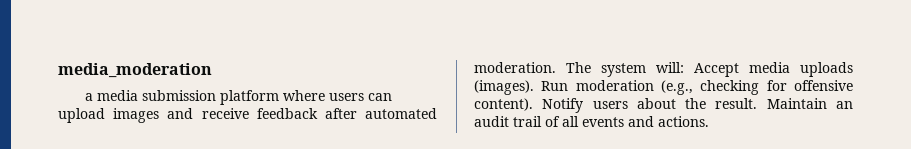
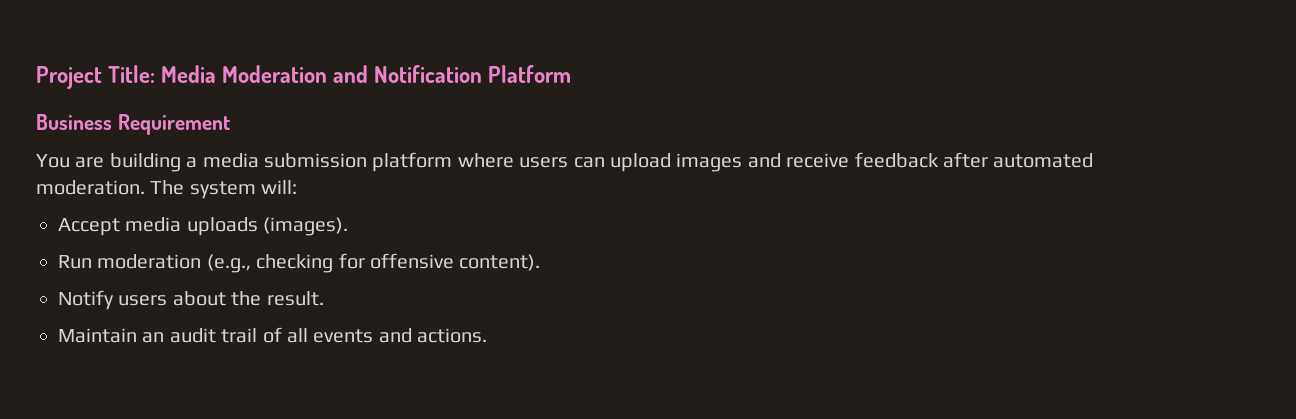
[58,63,212,78] media_moderation // -> [36,65,572,89] [36,114,230,135] [36,153,181,172] Project Title: Media Moderation and Notification Platform // Business Requirement // You are building
(684, 67) none -> (298, 187) //
(534, 87) none -> (349, 226) //
(533, 104) none -> (541, 262) //
(758, 103) none -> (324, 298) //

